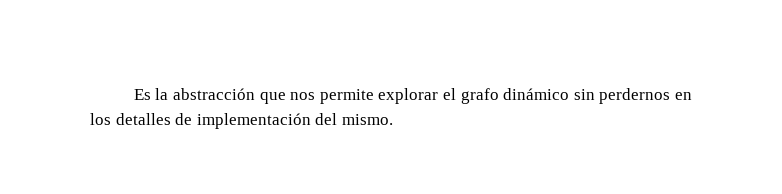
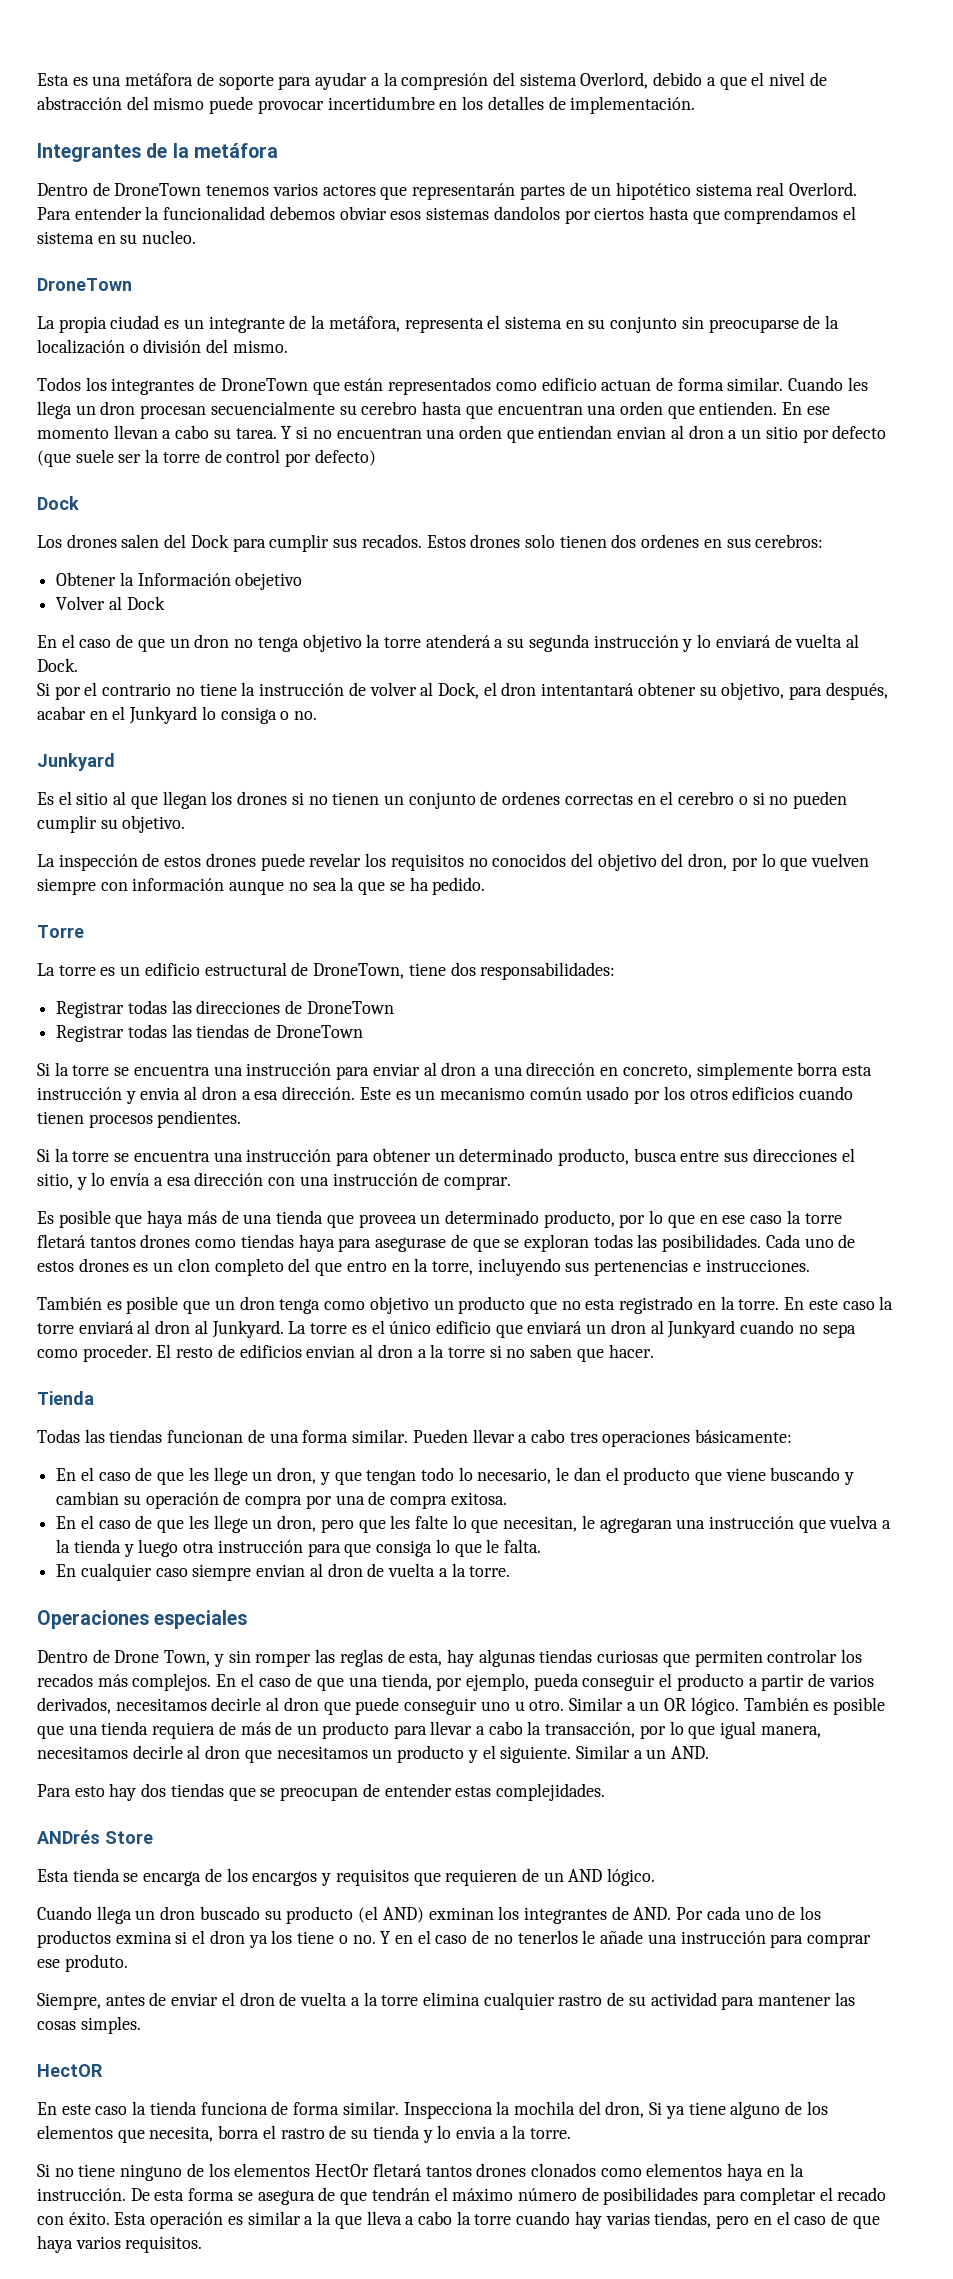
[133,88,692,104] [90,113,393,129] Es la abstracción que nos permite explorar el grafo dinámico sin perdernos en los detalles de implementación del mismo. -> [37,72,827,90] [37,96,696,114] [37,143,278,162] [37,182,858,200] [37,206,857,224] [37,230,197,244] [37,278,132,291] [37,315,840,333] [37,339,288,354] [37,377,868,395] [37,401,830,419] [37,425,887,443] [37,449,376,467] [37,496,79,510] [37,534,824,552] [56,572,303,590] [56,596,165,610] [37,634,859,652] [37,658,78,672] [37,682,888,700] [37,706,318,724] [37,753,115,771] [37,791,847,809] [37,815,186,833] [37,853,870,871] [37,877,486,895] [37,925,84,938] [37,962,616,980] [56,1000,394,1018] [56,1024,363,1042] [37,1062,873,1080] [37,1086,854,1104] [37,1110,242,1128] [37,1148,855,1166] [37,1172,511,1190] [37,1210,842,1228] [37,1234,856,1252] [37,1258,810,1276] [37,1296,894,1314] [37,1320,856,1338] [37,1344,654,1362] [37,1391,94,1405] [37,1429,793,1447] [56,1467,855,1485] [56,1491,507,1509] [56,1515,892,1533] [56,1539,541,1557] [56,1563,511,1581] [37,1610,248,1629] [37,1649,863,1667] [37,1673,874,1691] [37,1697,886,1715] [37,1721,821,1739] [37,1745,710,1763] [37,1783,605,1801] [37,1830,153,1844] [37,1868,656,1886] [37,1906,822,1924] [37,1930,871,1948] [37,1954,128,1972] [37,1992,855,2010] [37,2016,141,2034] [37,2064,103,2077] [37,2101,828,2119] [37,2125,572,2143] [37,2163,804,2181] [37,2187,887,2205] [37,2211,880,2229] [37,2235,203,2253] Esta es una metáfora de soporte para ayudar a la compresión del sistema Overlord, debido a que el nivel de abstracción del mismo puede provocar incertidumbre en los detalles de implementación. // Integrantes de la metáfora // Dentro de DroneTown tenemos varios actores que representarán partes de un hipotético sistema real Overlord. Para entender la funcionalidad debemos obviar esos sistemas dandolos por ciertos hasta que comprendamos el sistema en su nucleo. // DroneTown // La propia ciudad es un integrante de la metáfora, representa el sistema en su conjunto sin preocuparse de la localización o división del mismo. // Todos los integrantes de DroneTown que están representados como edificio actuan de forma similar. Cuando les llega un dron procesan secuencialmente su cerebro hasta que encuentran una orden que entienden. En ese momento llevan a cabo su tarea. Y si no encuentran una orden que entiendan envian al dron a un sitio por defecto (que suele ser la torre de control por defecto) // Dock // Los drones salen del Dock para cumplir sus recados. Estos drones solo tienen dos ordenes en sus cerebros: // Obtener la Información obejetivo // Volver al Dock // En el caso de que un dron no tenga objetivo la torre atenderá a su segunda instrucción y lo enviará de vuelta al Dock. // Si por el contrario no tiene la instrucción de volver al Dock, el dron intentantará obtener su objetivo, para después, acabar en el Junkyard lo consiga o no. // Junkyard // Es el sitio al que llegan los drones si no tienen un conjunto de ordenes correctas en el cerebro o si no pueden cumplir su objetivo. // La inspección de estos drones puede revelar los requisitos no conocidos del objetivo del dron, por lo que vuelven siempre con información aunque no sea la que se ha pedido. // Torre // La torre es un edificio estructural de DroneTown, tiene dos responsabilidades: // Registrar todas las direcciones de DroneTown // Registrar todas las tiendas de DroneTown // Si la torre se encuentra una instrucción para enviar al dron a una dirección en concreto, simplemente borra esta instrucción y envia al dron a esa dirección. Este es un mecanismo común usado por los otros edificios cuando tienen procesos pendientes. // Si la torre se encuentra una instrucción para obtener un determinado producto, busca entre sus direcciones el sitio, y lo envía a esa dirección con una instrucción de comprar. // Es posible que haya más de una tienda que proveea un determinado producto, por lo que en ese caso la torre fletará tantos drones como tiendas haya para asegurase de que se exploran todas las posibilidades. Cada uno de estos drones es un clon completo del que entro en la torre, incluyendo sus pertenencias e instrucciones. // También es posible que un dron tenga como objetivo un producto que no esta registrado en la torre. En este caso la torre enviará al dron al Junkyard. La torre es el único edificio que enviará un dron al Junkyard cuando no sepa como proceder. El resto de edificios envian al dron a la torre si no saben que hacer. // Tienda // Todas las tiendas funcionan de una forma similar. Pueden llevar a cabo tres operaciones básicamente: // En el caso de que les llege un dron, y que tengan todo lo necesario, le dan el producto que viene buscando y cambian su operación de compra por una de compra exitosa. // En el caso de que les llege un dron, pero que les falte lo que necesitan, le agregaran una instrucción que vuelva a la tienda y luego otra instrucción para que consiga lo que le falta. // En cualquier caso siempre envian al dron de vuelta a la torre. // Operaciones especiales // Dentro de Drone Town, y sin romper las reglas de esta, hay algunas tiendas curiosas que permiten controlar los recados más complejos. En el caso de que una tienda, por ejemplo, pueda conseguir el producto a partir de varios derivados, necesitamos decirle al dron que puede conseguir uno u otro. Similar a un OR lógico. También es posible que una tienda requiera de más de un producto para llevar a cabo la transacción, por lo que igual manera, necesitamos decirle al dron que necesitamos un producto y el siguiente. Similar a un AND. // Para esto hay dos tiendas que se preocupan de entender estas complejidades. // ANDrés Store // Esta tienda se encarga de los encargos y requisitos que requieren de un AND lógico. // Cuando llega un dron buscado su producto (el AND) exminan los integrantes de AND. Por cada uno de los productos exmina si el dron ya los tiene o no. Y en el caso de no tenerlos le añade una instrucción para comprar ese produto. // Siempre, antes de enviar el dron de vuelta a la torre elimina cualquier rastro de su actividad para mantener las cosas simples. // HectOR // En este caso la tienda funciona de forma similar. Inspecciona la mochila del dron, Si ya tiene alguno de los elementos que necesita, borra el rastro de su tienda y lo envia a la torre. // Si no tiene ninguno de los elementos HectOr fletará tantos drones clonados como elementos haya en la instrucción. De esta forma se asegura de que tendrán el máximo número de posibilidades para completar el recado con éxito. Esta operación es similar a la que lleva a cabo la torre cuando hay varias tiendas, pero en el caso de que haya varios requisitos.

